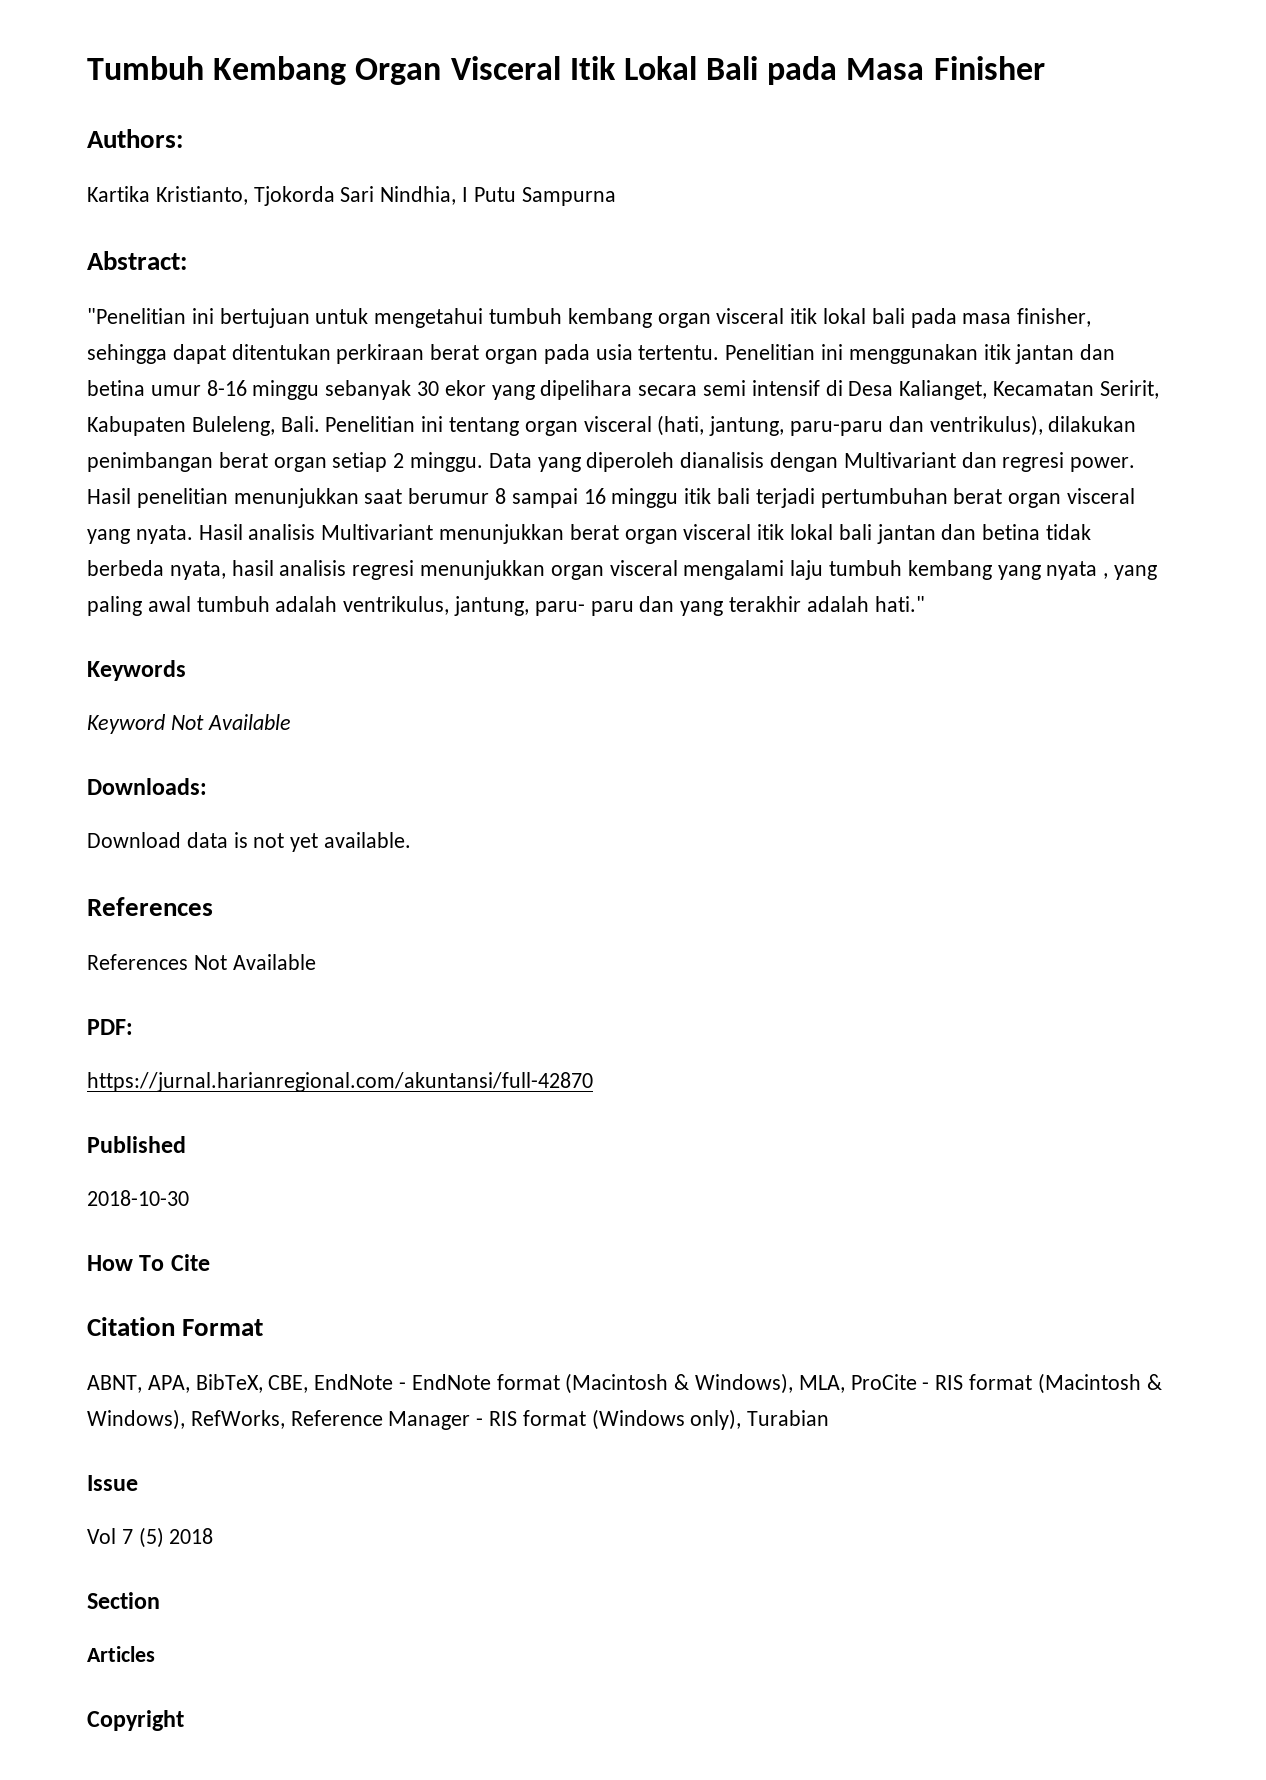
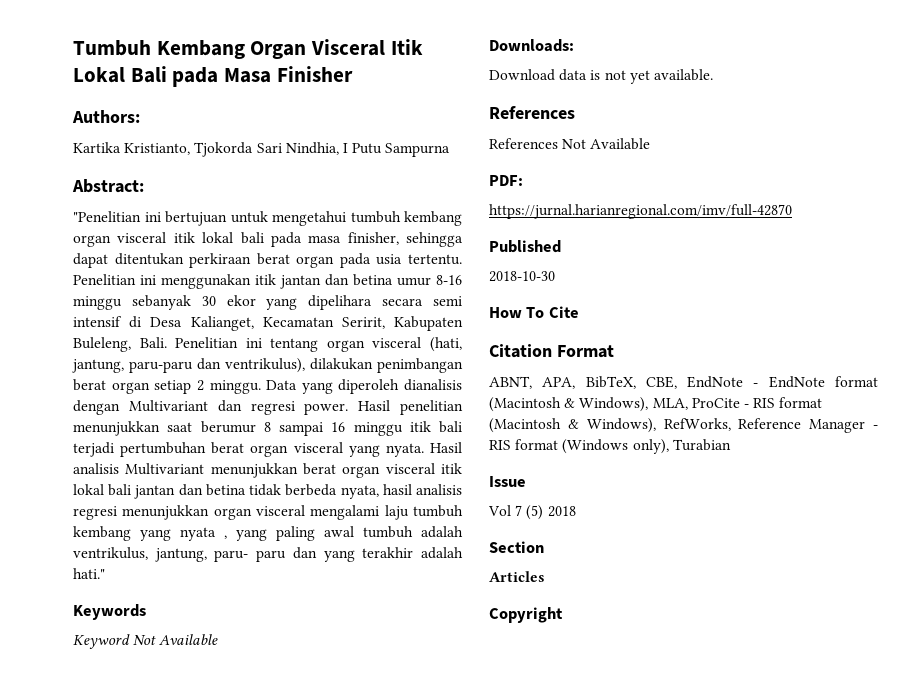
[87,1072,593,1092] https://jurnal.harianregional.com/akuntansi/full-42870 -> [489,204,792,219] https://jurnal.harianregional.com/imv/full-42870

